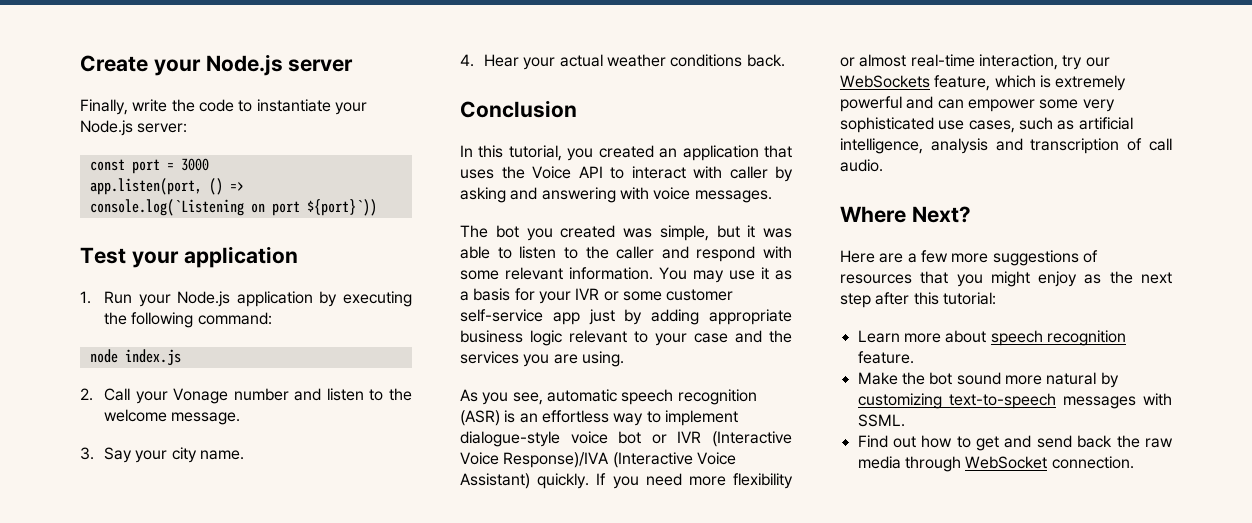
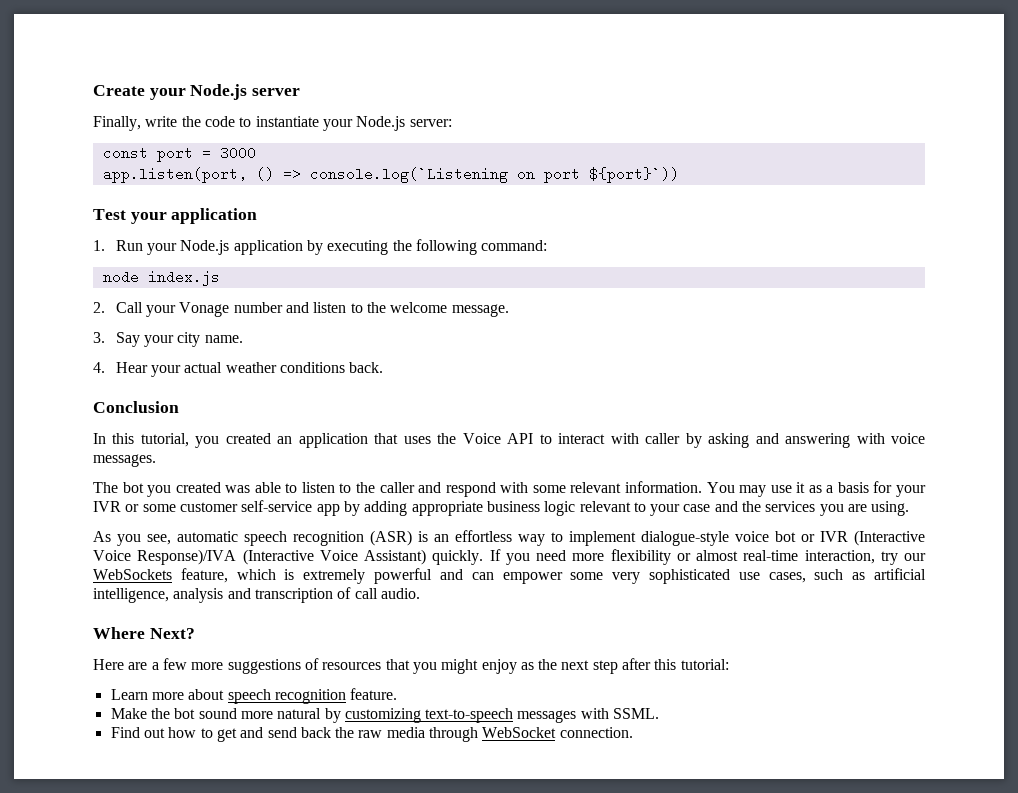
[659,225,792,241] simple, but it was -> (251, 489) none
[588,309,615,325] just -> (340, 510) none

